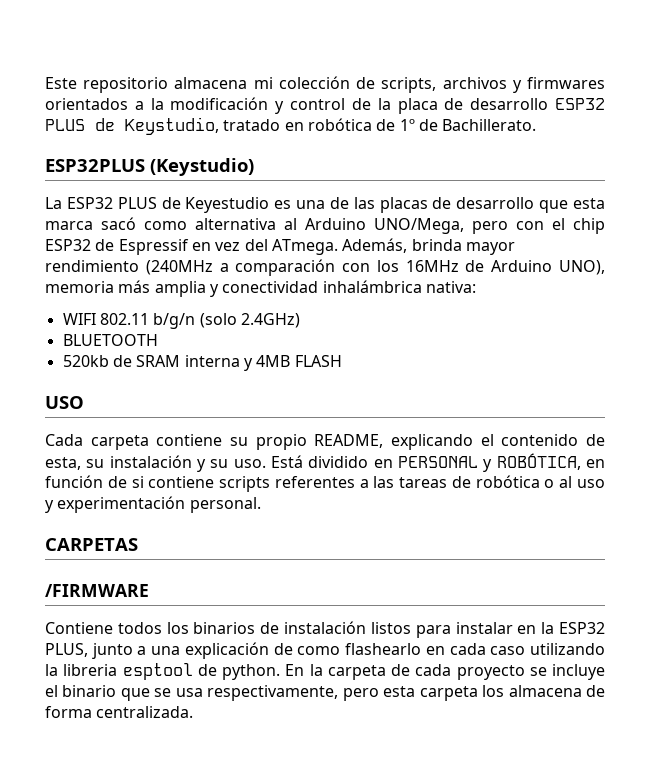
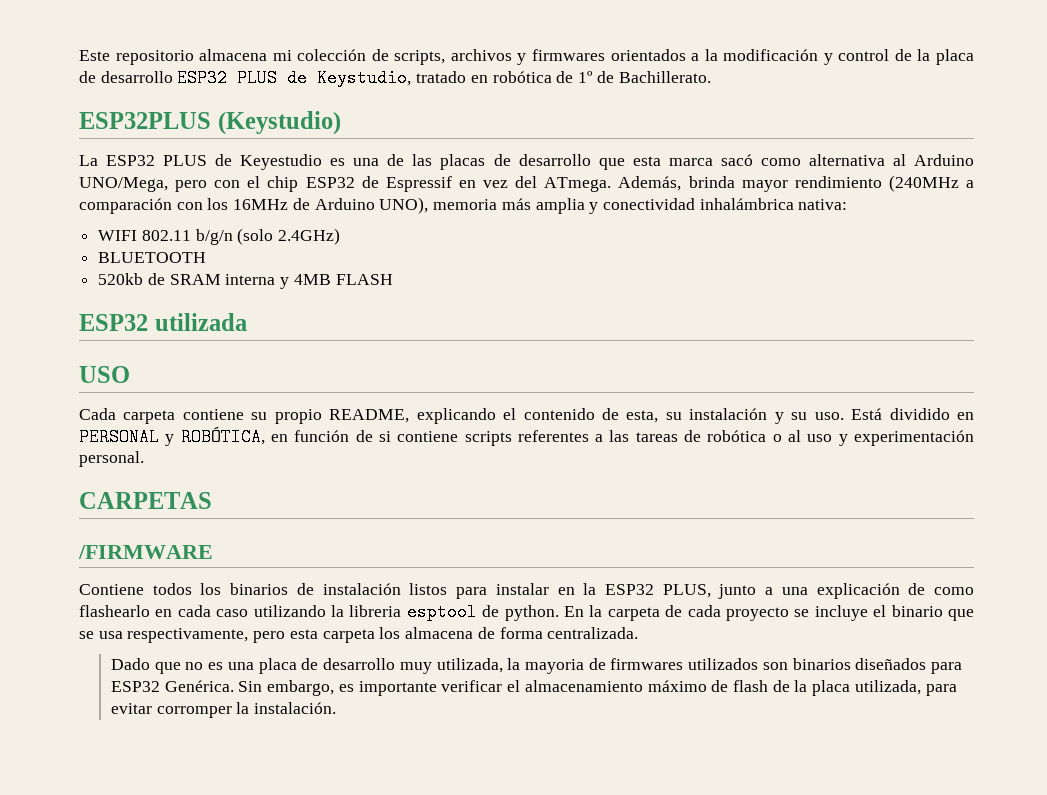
(342, 361) none -> [79,313,247,331] // ESP32 utilizada
(194, 712) none -> [110,658,963,674] [110,680,957,696] [110,702,337,718] // Dado que no es una placa de desarrollo muy utilizada, la mayoria de firmwares utilizados son binarios diseñados para ESP32 Genérica. Sin embargo, es importante verificar el almacenamiento máximo de flash de la placa utilizada, para evitar corromper la instalación.

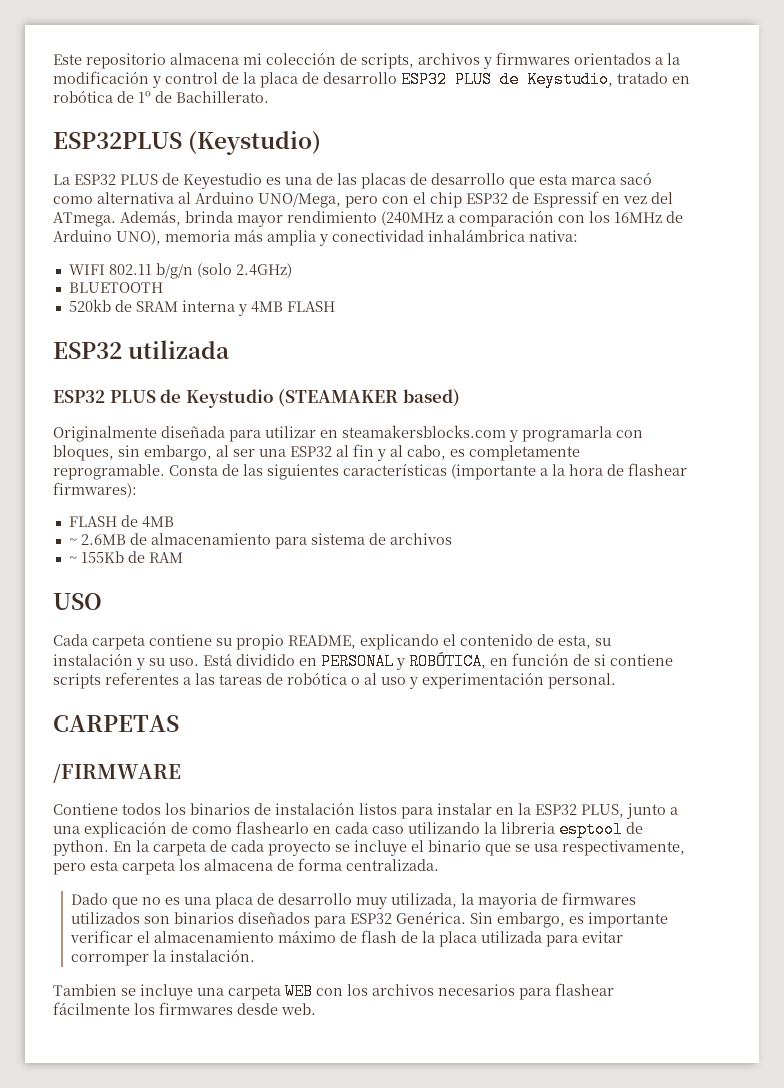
(247, 322) none -> [53,389,460,408] [53,425,643,442] [53,444,580,461] [53,463,687,480] [53,482,137,498] [68,515,174,528] [68,533,452,549] [68,551,183,563] // ESP32 PLUS de Keystudio (STEAMAKER based) // Originalmente diseñada para utilizar en steamakersblocks.com y programarla con bloques, sin embargo, al ser una ESP32 al fin y al cabo, es completamente reprogramable. Consta de las siguientes características (importante a la hora de flashear firmwares): // FLASH de 4MB // ~ 2.6MB de almacenamiento para sistema de archivos // ~ 155Kb de RAM
[854,680,921,695] utilizada, -> [481,931,543,943] utilizada
(337, 708) none -> [53,983,614,1000] [53,1002,316,1015] // Tambien se incluye una carpeta WEB con los archivos necesarios para flashear fácilmente los firmwares desde web.

